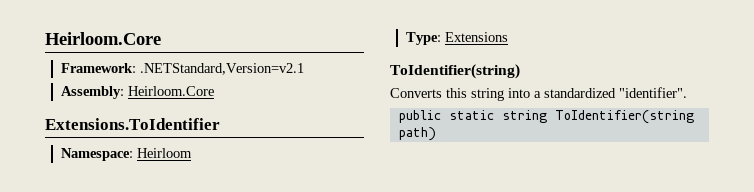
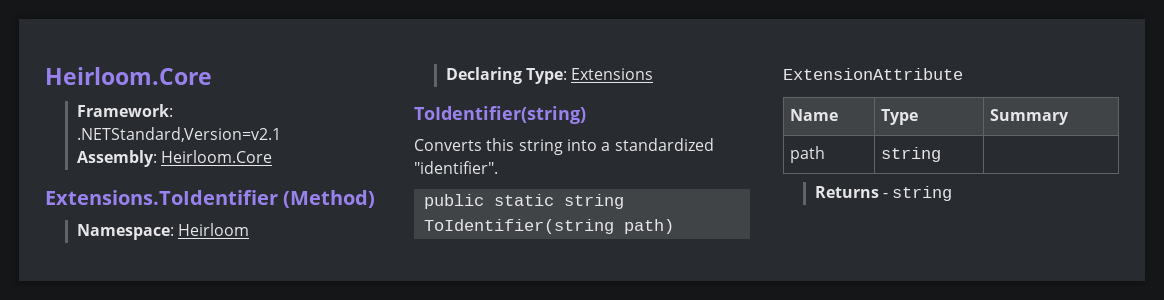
(220, 124) none -> [283,190,376,208] (Method)
(193, 153) none -> [445,67,522,84] Declaring
(436, 134) none -> [783,68,963,80] [790,109,839,121] [881,109,919,125] [990,109,1070,125] [790,146,826,163] [881,147,942,162] [814,186,953,201] // ExtensionAttribute // Name | Type | Summary // path | string | // Returns - string

